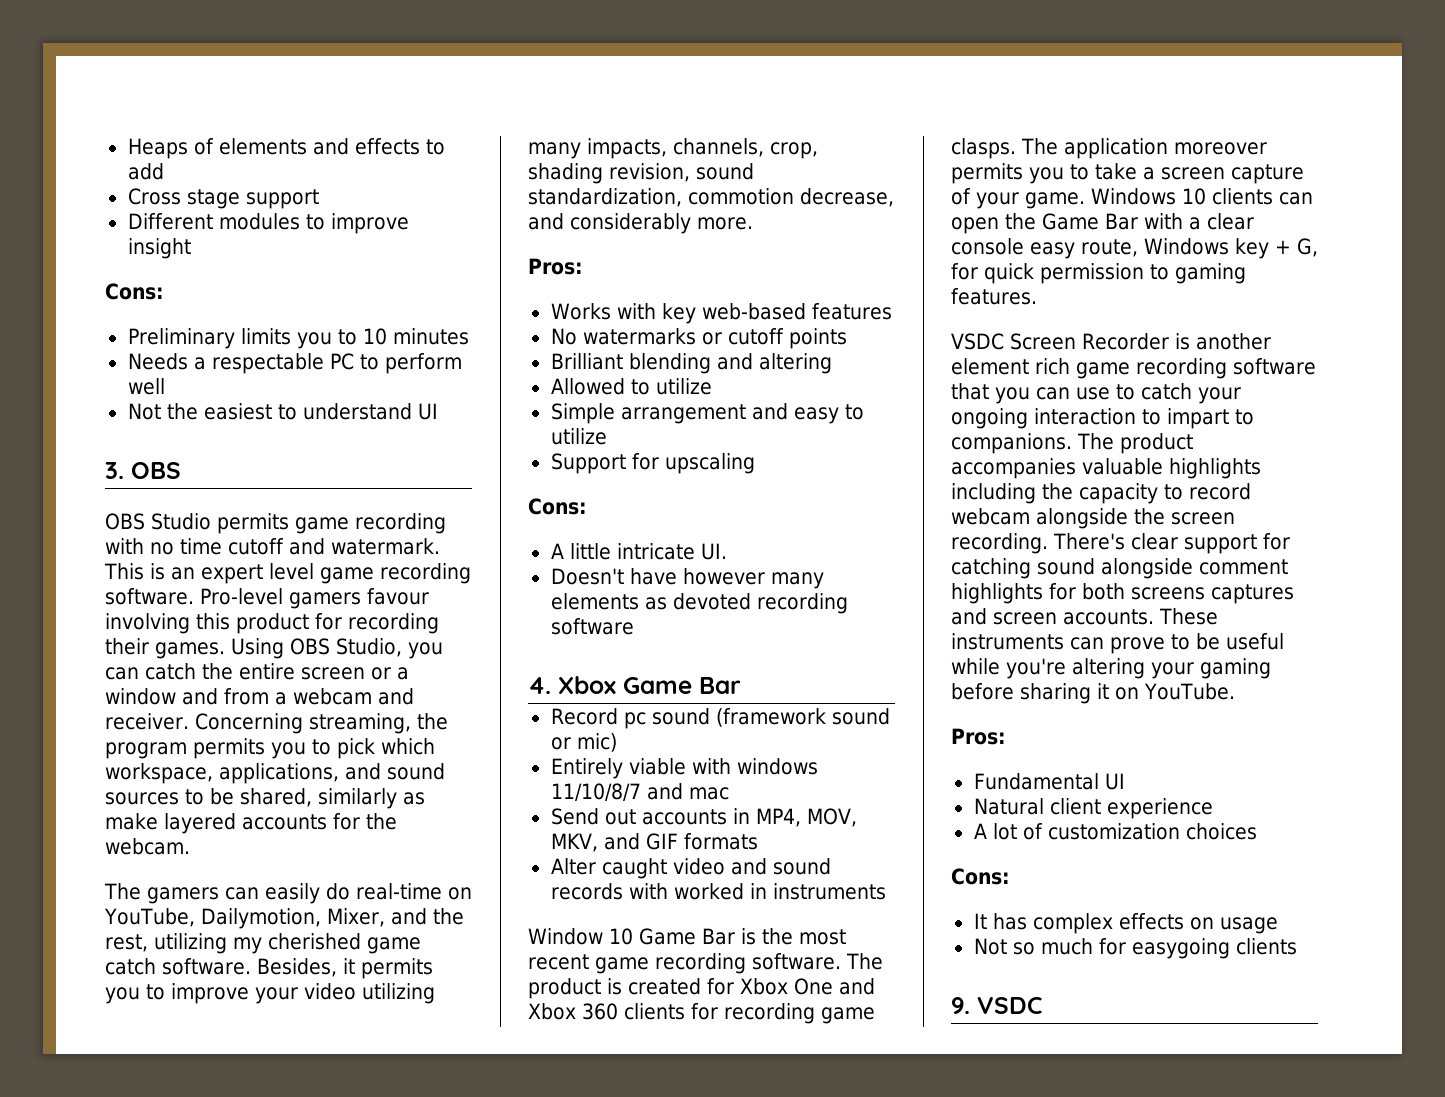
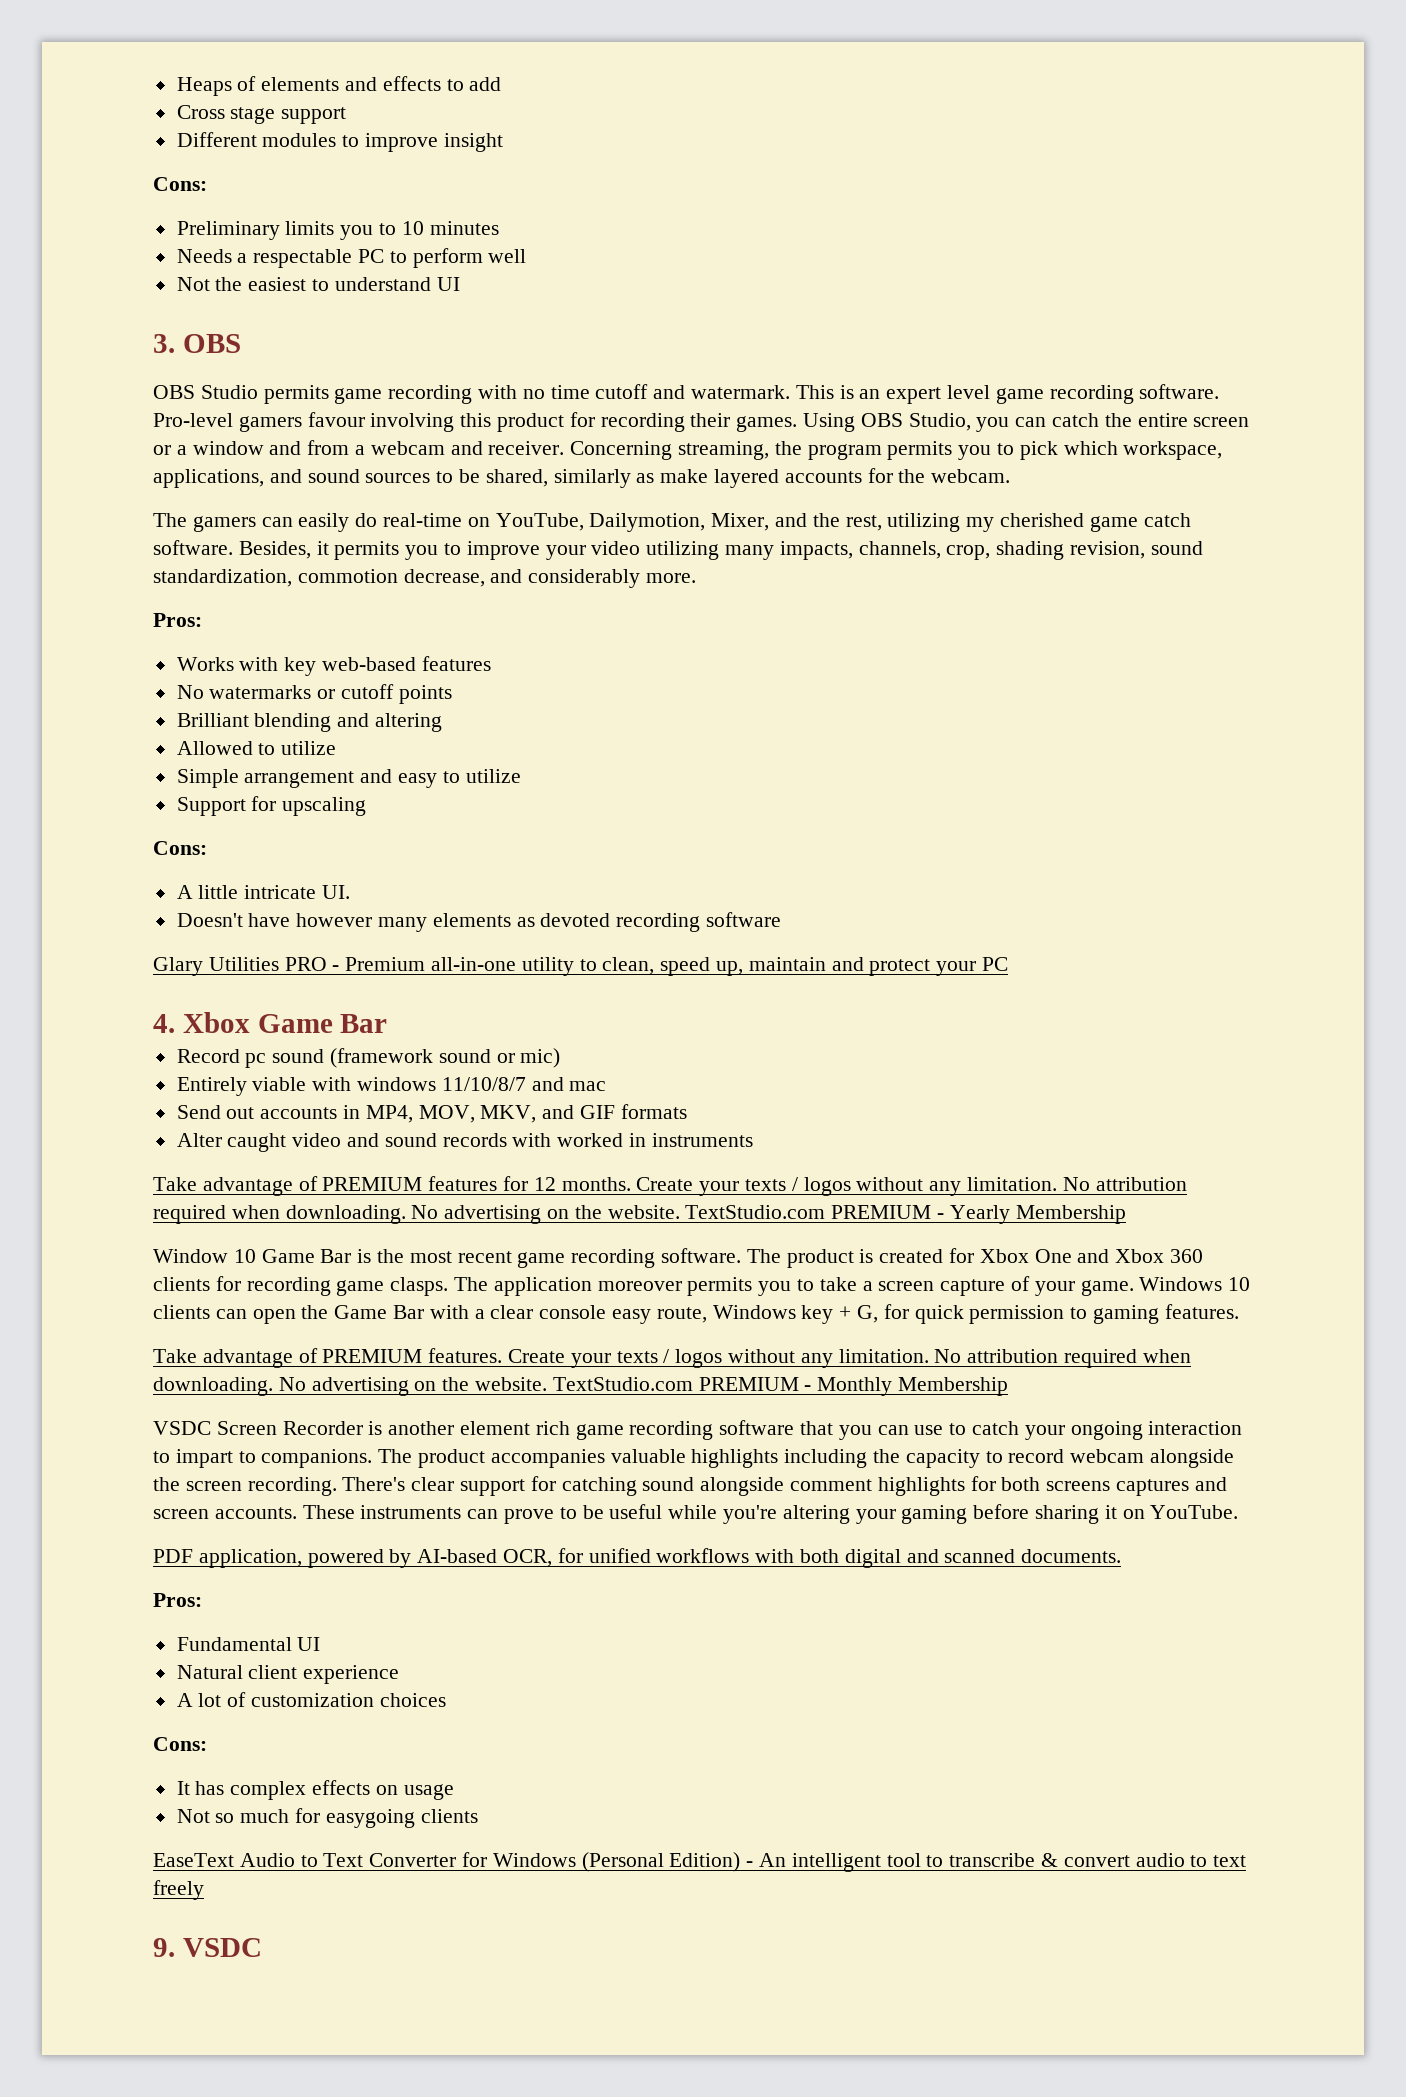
(634, 626) none -> [153,957,1009,976] // Glary Utilities PRO - Premium all-in-one utility to clean, speed up, maintain and protect your PC
(886, 891) none -> [153,1176,1187,1196] [153,1205,1126,1224] // Take advantage of PREMIUM features for 12 months. Create your texts / logos without any limitation. No attribution required when downloading. No advertising on the website. TextStudio.com PREMIUM - Yearly Membership
(1037, 296) none -> [153,1348,1191,1368] [153,1377,1009,1396] // Take advantage of PREMIUM features. Create your texts / logos without any limitation. No attribution required when downloading. No advertising on the website. TextStudio.com PREMIUM - Monthly Membership
(1235, 691) none -> [153,1548,1122,1568] // PDF application, powered by AI-based OCR, for unified workflows with both digital and scanned documents.
(1297, 946) none -> [153,1852,1247,1872] [153,1880,204,1900] // EaseText Audio to Text Converter for Windows (Personal Edition) - An intelligent tool to transcribe & convert audio to text freely

